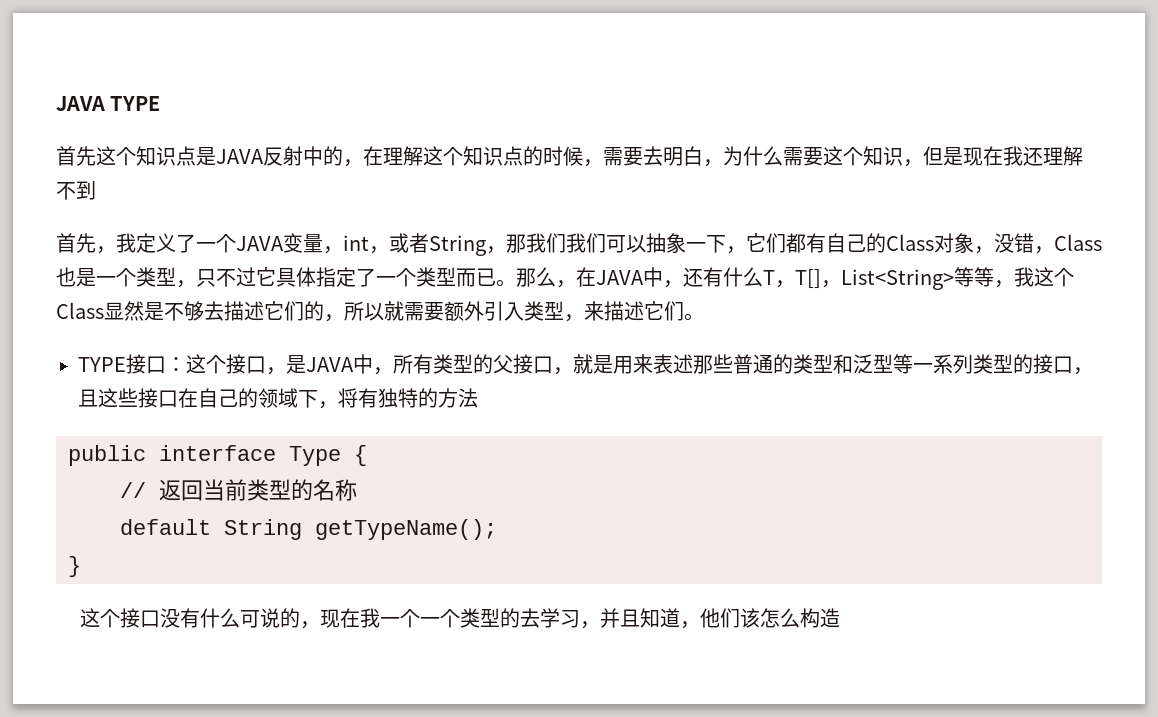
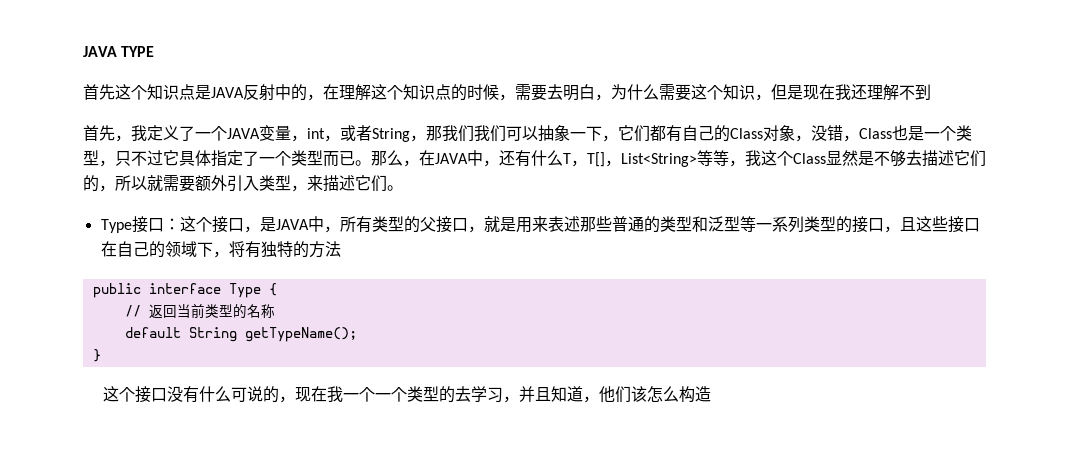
[78,357,126,372] TYPE -> [100,219,132,233] Type

